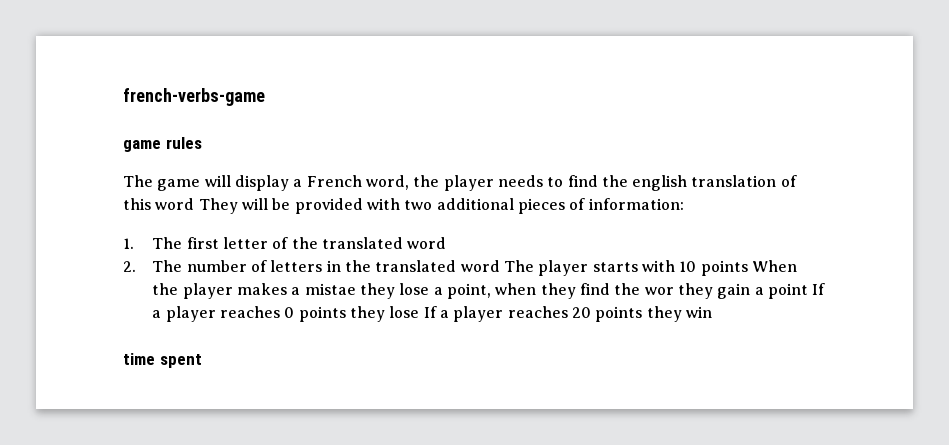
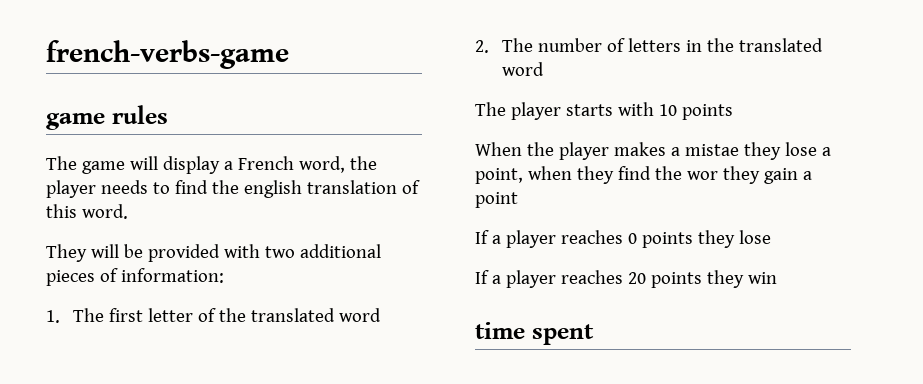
[155,198,195,210] word -> [81,204,128,219] word. //
(500, 266) none -> (544, 69) //
(748, 268) none -> (733, 112) //
(808, 291) none -> (518, 200) //
(420, 312) none -> (771, 237) //

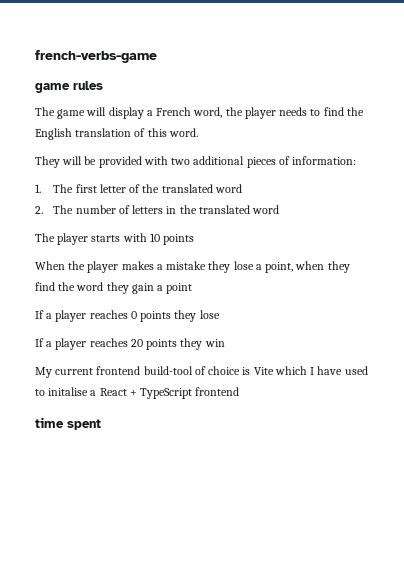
[243,180,302,198] english -> [35,128,72,140] English
[684,144,739,156] mistae -> [166,261,207,270] mistake
[686,171,718,180] wor -> [76,282,104,291] word
(777, 278) none -> [35,366,368,378] [35,387,240,399] // My current frontend build-tool of choice is Vite which I have used to initalise a React + TypeScript frontend

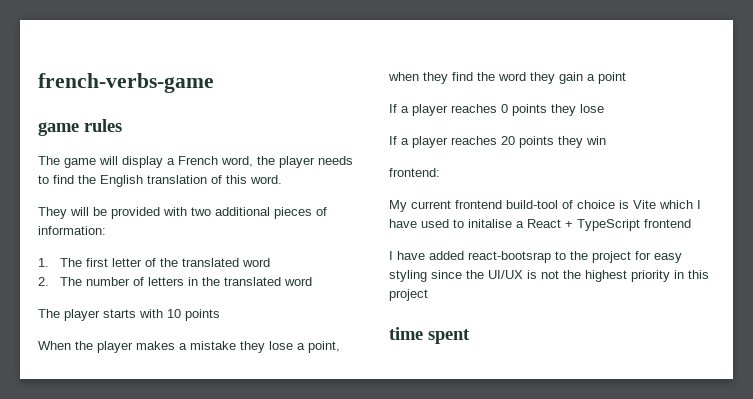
(225, 343) none -> [389,168,440,177] // frontend:
(240, 391) none -> [389,251,682,263] [389,270,709,282] [389,289,428,301] // I have added react-bootsrap to the project for easy styling since the UI/UX is not the highest priority in this project

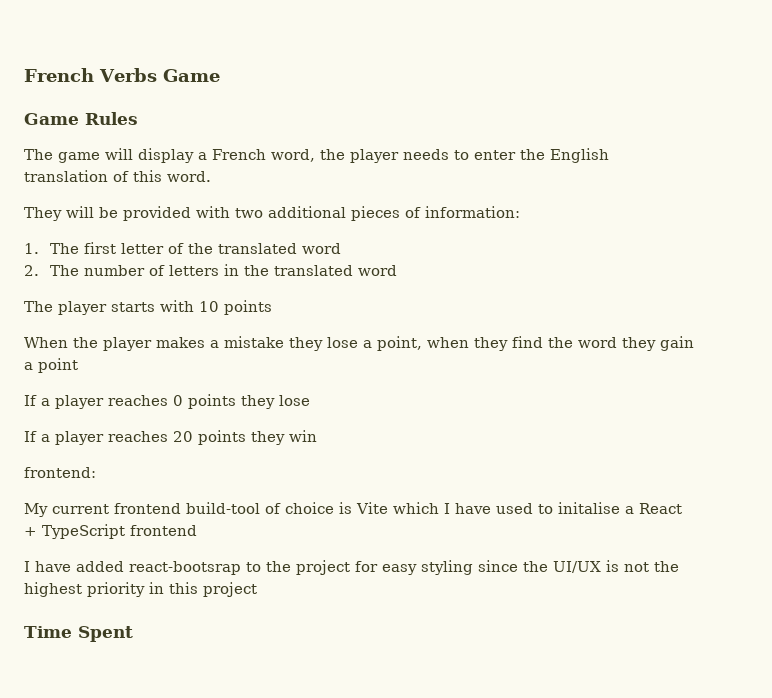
[38,73,214,93] [38,119,122,136] french-verbs-game // game rules -> [24,68,220,82] [24,112,138,125] French Verbs Game // Game Rules
[53,175,74,184] find -> [474,150,516,160] enter
[389,327,470,344] time spent -> [24,626,133,642] Time Spent

